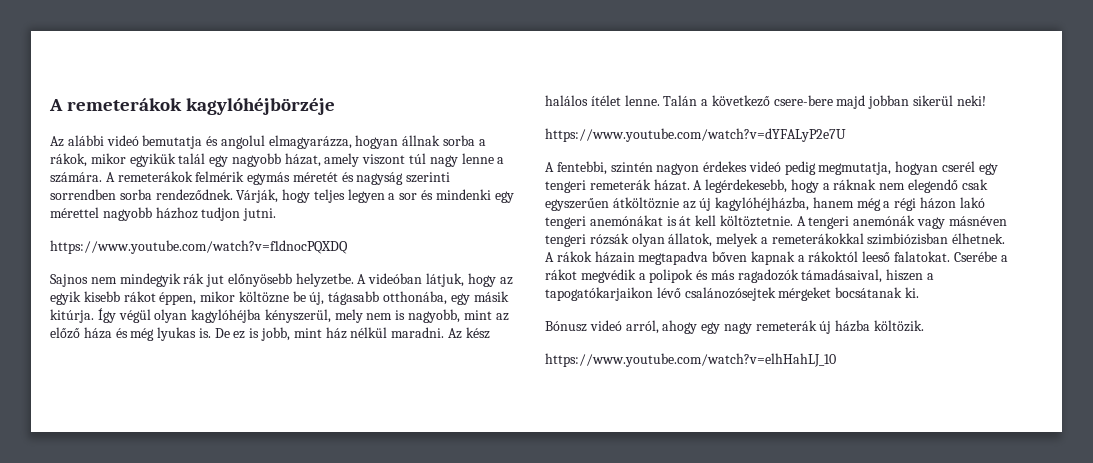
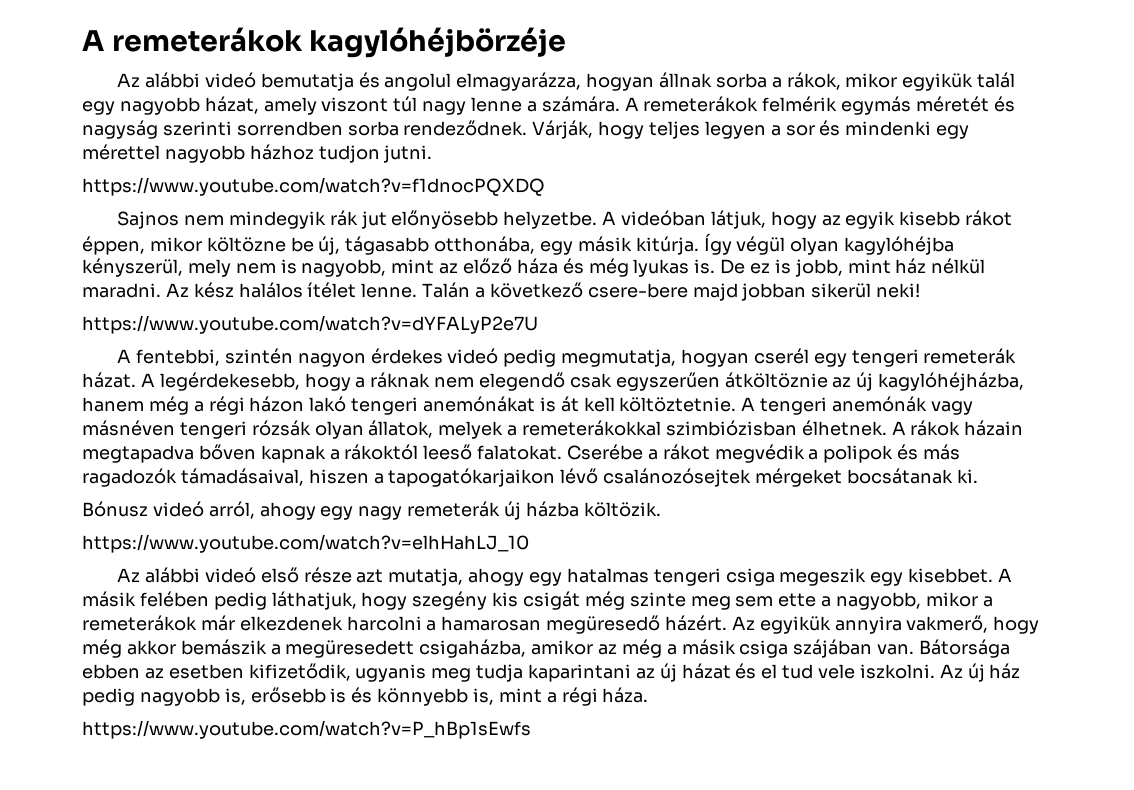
(836, 360) none -> [117,567,1012,586] [82,591,993,610] [82,615,1040,634] [82,639,1011,658] [82,663,1021,682] [82,687,649,706] [82,720,531,739] // Az alábbi videó első része azt mutatja, ahogy egy hatalmas tengeri csiga megeszik egy kisebbet. A másik felében pedig láthatjuk, hogy szegény kis csigát még szinte meg sem ette a nagyobb, mikor a remeterákok már elkezdenek harcolni a hamarosan megüresedő házért. Az egyikük annyira vakmerő, hogy még akkor bemászik a megüresedett csigaházba, amikor az még a másik csiga szájában van. Bátorsága ebben az esetben kifizetődik, ugyanis meg tudja kaparintani az új házat és el tud vele iszkolni. Az új ház pedig nagyobb is, erősebb is és könnyebb is, mint a régi háza. // https://www.youtube.com/watch?v=P_hBp1sEwfs

